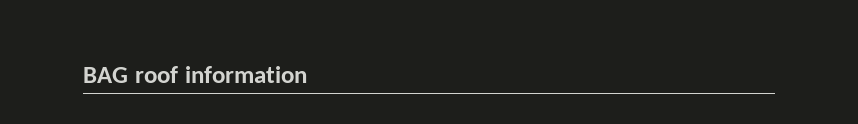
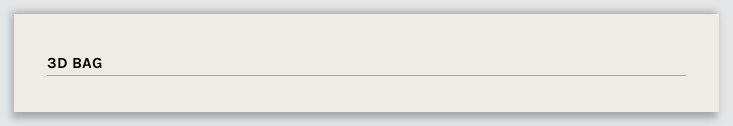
[83,66,307,83] BAG roof information -> [47,57,104,69] 3D BAG

